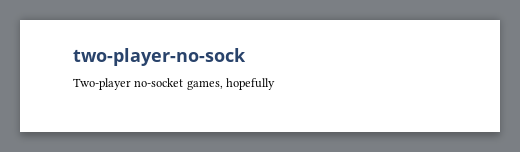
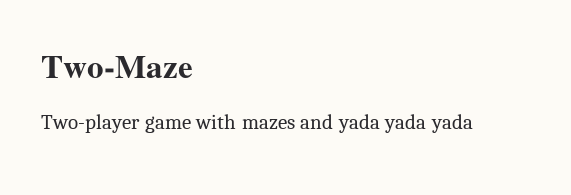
[73,48,246,66] two-player-no-sock -> [41,56,193,78] Two-Maze
[134,78,276,90] no-socket games, hopefully -> [144,114,473,133] game with mazes and yada yada yada

